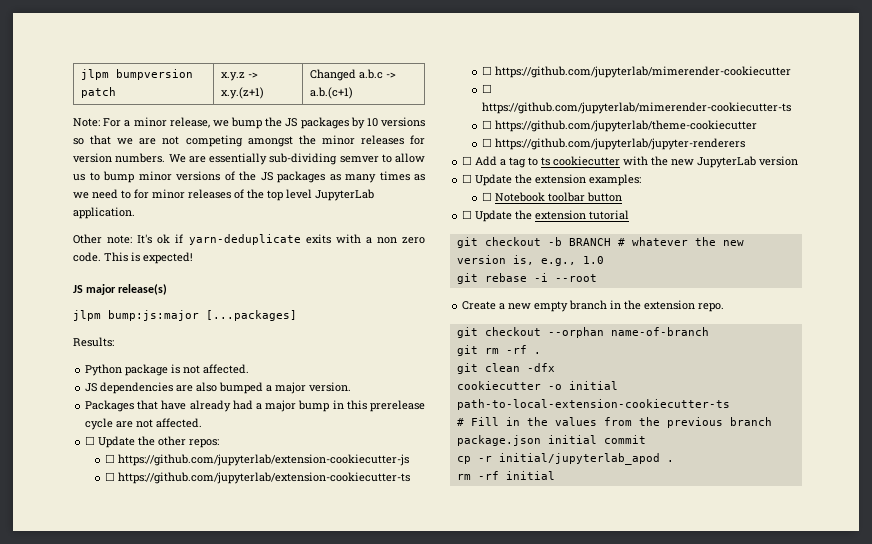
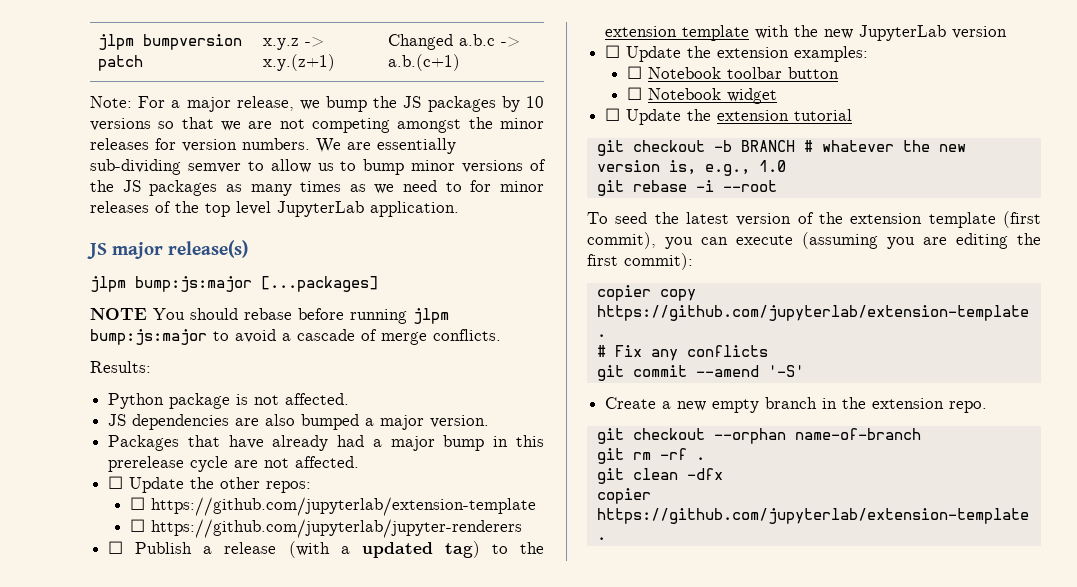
[133,117,167,127] minor -> [186,97,231,112] major
[73,234,426,245] [73,252,193,264] // Other note: It's ok if yarn-deduplicate exits with a non zero code. This is expected! -> (459, 209) none
(297, 315) none -> [90,308,449,324] [90,329,501,345] // NOTE You should rebase before running jlpm bump:js:major to avoid a cascade of merge conflicts.
[117,454,409,466] [104,472,410,484] [481,66,791,78] [481,84,492,93] [481,102,791,114] [481,120,757,132] [481,138,745,150] [462,156,621,168] https://github.com/jupyterlab/extension-cookiecutter-js // ☐ https://github.com/jupyterlab/extension-cookiecutter-ts // ☐ https://github.com/jupyterlab/mimerender-cookiecutter // ☐ https://github.com/jupyterlab/mimerender-cookiecutter-ts // ☐ https://github.com/jupyterlab/theme-cookiecutter // ☐ https://github.com/jupyterlab/jupyter-renderers // ☐ Add a tag to ts cookiecutter -> [150,497,536,516] [129,519,522,538] [108,541,544,558] [605,25,750,41] https://github.com/jupyterlab/extension-template // ☐ https://github.com/jupyterlab/jupyter-renderers // ☐ Publish a release (with a updated tag) to the extension template
(622, 197) none -> [626,87,777,104] // ☐ Notebook widget
(597, 278) none -> [587,211,1041,228] [587,232,1041,249] [587,253,693,270] [596,285,696,301] [596,305,1029,321] [596,334,606,337] [596,345,768,361] [596,365,804,381] // To seed the latest version of the extension template (first commit), you can execute (assuming you are editing the first commit): // copier copy https://github.com/jupyterlab/extension-template . // # Fix any conflicts // git commit --amend '-S'
[456,381,618,390] [456,399,730,410] [456,417,772,428] [456,435,646,446] [456,453,674,465] [456,471,555,480] cookiecutter -o initial path-to-local-extension-cookiecutter-ts // # Fill in the values from the previous branch package.json initial commit // cp -r initial/jupyterlab_apod . // rm -rf initial -> [596,488,651,504] [596,508,1029,524] [596,537,606,540] copier https://github.com/jupyterlab/extension-template .

